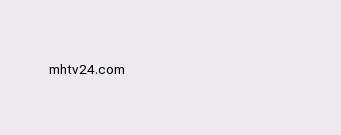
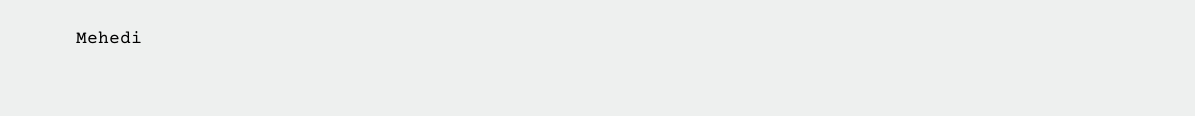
[49,64,125,74] mhtv24.com -> [76,31,142,44] Mehedi

